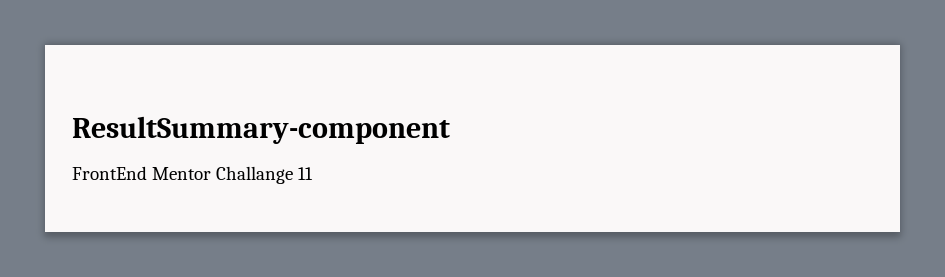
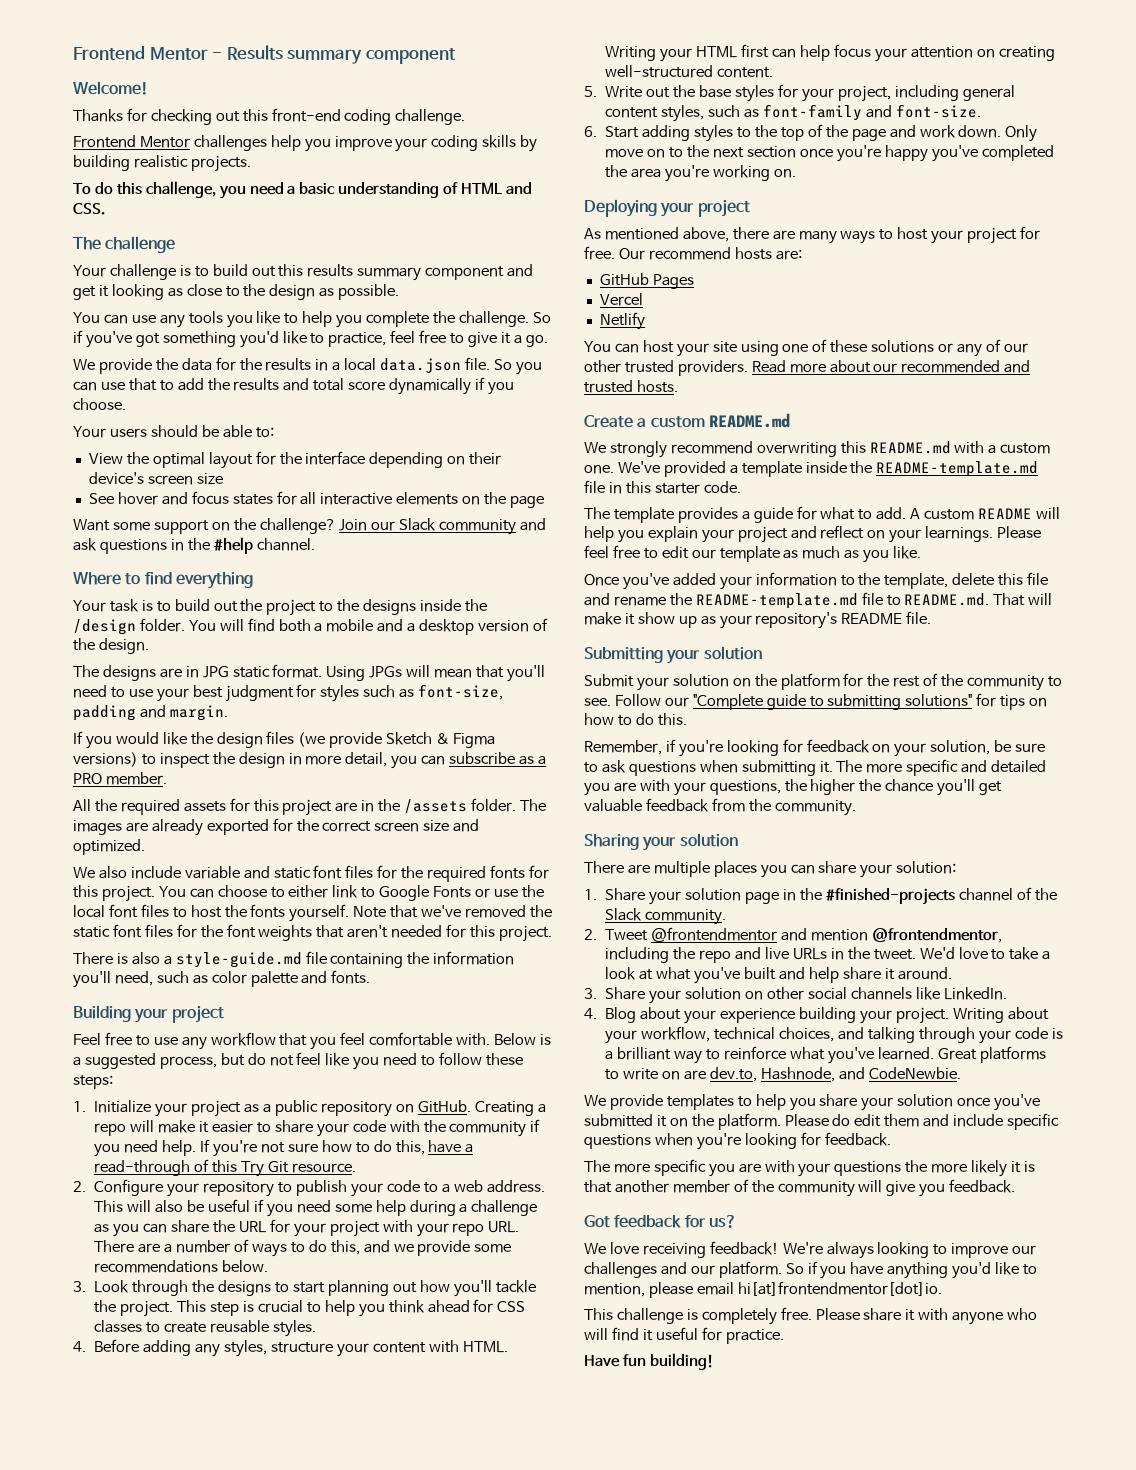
[72,116,450,144] [72,166,314,184] ResultSummary-component // FrontEnd Mentor Challange 11 -> [73,45,456,64] [73,81,148,95] [73,108,466,125] [73,135,538,152] [73,155,251,172] [73,181,533,199] [73,203,105,215] [73,236,176,253] [73,264,534,281] [73,284,400,300] [73,311,551,328] [73,330,548,348] [73,357,542,375] [73,377,514,395] [73,398,126,410] [73,425,274,438] [88,451,502,469] [88,472,223,485] [88,491,545,508] [73,518,547,535] [73,537,315,554] [73,572,253,589] [73,599,487,616] [73,618,548,635] [73,638,149,654] [73,664,545,682] [73,684,504,702] [73,705,228,721] [73,731,496,749] [73,752,546,769] [73,772,167,785] [73,798,546,816] [73,818,480,836] [73,839,145,855] [73,865,549,882] [73,885,544,902] [73,904,552,922] [73,924,552,942] [73,951,515,968] [73,970,371,988] [73,1005,224,1023] [73,1032,551,1050] [73,1052,523,1070] [73,1075,113,1089] [73,1100,546,1117] [94,1119,541,1137] [94,1139,474,1157] [94,1159,356,1177] [73,1179,545,1197] [94,1199,538,1217] [94,1219,520,1237] [94,1239,512,1257] [94,1260,269,1273] [73,1280,536,1297] [94,1299,526,1317] [94,1320,317,1337] [73,1339,508,1357] [605,44,1055,62] [605,65,774,78] [584,84,1015,102] [605,104,981,122] [584,124,1038,142] [605,145,1054,162] [605,165,797,182] [584,199,750,217] [584,226,1041,244] [584,246,802,260] [599,273,694,289] [599,293,643,306] [599,312,645,330] [584,339,1028,357] [584,360,1031,376] [584,380,678,393] [584,413,790,428] [584,441,1051,458] [584,461,1039,477] [584,480,741,494] [584,506,1060,523] [584,525,1042,543] [584,545,922,563] [584,572,1049,590] [584,592,1053,609] [584,611,932,629] [584,646,762,664] [584,673,1062,691] [584,693,1048,710] [584,713,687,726] [584,739,1046,757] [584,759,1047,776] [584,779,1003,796] [584,798,856,816] [584,833,738,851] [584,861,957,878] [584,887,1057,905] [605,908,727,925] [584,927,1003,943] [605,947,1051,963] [605,967,952,984] [584,987,1007,1004] [584,1007,1049,1024] [605,1026,1063,1044] [605,1046,1046,1064] [605,1067,961,1082] [584,1094,1041,1111] [584,1113,1060,1130] [584,1132,891,1150] [584,1159,1035,1177] [584,1179,1016,1197] [584,1215,737,1228] [584,1241,1037,1259] [584,1261,1038,1279] [584,1281,942,1298] [584,1307,1038,1325] [584,1327,784,1344] [584,1353,714,1370] Frontend Mentor - Results summary component // Welcome! // Thanks for checking out this front-end coding challenge. // Frontend Mentor challenges help you improve your coding skills by building realistic projects. // To do this challenge, you need a basic understanding of HTML and CSS. // The challenge // Your challenge is to build out this results summary component and get it looking as close to the design as possible. // You can use any tools you like to help you complete the challenge. So if you've got something you'd like to practice, feel free to give it a go. // We provide the data for the results in a local data.json file. So you can use that to add the results and total score dynamically if you choose. // Your users should be able to: // View the optimal layout for the interface depending on their device's screen size // See hover and focus states for all interactive elements on the page // Want some support on the challenge? Join our Slack community and ask questions in the #help channel. // Where to find everything // Your task is to build out the project to the designs inside the /design folder. You will find both a mobile and a desktop version of the design. // The designs are in JPG static format. Using JPGs will mean that you'll need to use your best judgment for styles such as font-size, padding and margin. // If you would like the design files (we provide Sketch & Figma versions) to inspect the design in more detail, you can subscribe as a PRO member. // All the required assets for this project are in the /assets folder. The images are already exported for the correct screen size and optimized. // We also include variable and static font files for the required fonts for this project. You can choose to either link to Google Fonts or use the local font files to host the fonts yourself. Note that we've removed the static font files for the font weights that aren't needed for this project. // There is also a style-guide.md file containing the information you'll need, such as color palette and fonts. // Building your project // Feel free to use any workflow that you feel comfortable with. Below is a suggested process, but do not feel like you need to follow these steps: // 1. Initialize your project as a public repository on GitHub. Creating a repo will make it easier to share your code with the community if you need help. If you're not sure how to do this, have a read-through of this Try Git resource. // 2. Configure your repository to publish your code to a web address. This will also be useful if you need some help during a challenge as you can share the URL for your project with your repo URL. There are a number of ways to do this, and we provide some recommendations below. // 3. Look through the designs to start planning out how you'll tackle the project. This step is crucial to help you think ahead for CSS classes to create reusable styles. // 4. Before adding any styles, structure your content with HTML. Writing your HTML first can help focus your attention on creating well-structured content. // 5. Write out the base styles for your project, including general content styles, such as font-family and font-size. // 6. Start adding styles to the top of the page and work down. Only move on to the next section once you're happy you've completed the area you're working on. // Deploying your project // As mentioned above, there are many ways to host your project for free. Our recommend hosts are: // GitHub Pages // Vercel // Netlify // You can host your site using one of these solutions or any of our other trusted providers. Read more about our recommended and trusted hosts. // Create a custom README.md // We strongly recommend overwriting this README.md with a custom one. We've provided a template inside the README-template.md file in this starter code. // The template provides a guide for what to add. A custom README will help you explain your project and reflect on your learnings. Please feel free to edit our template as much as you like. // Once you've added your information to the template, delete this file and rename the README-template.md file to README.md. That will make it show up as your repository's README file. // Submitting your solution // Submit your solution on the platform for the rest of the community to see. Follow our "Complete guide to submitting solutions" for tips on how to do this. // Remember, if you're looking for feedback on your solution, be sure to ask questions when submitting it. The more specific and detailed you are with your questions, the higher the chance you'll get valuable feedback from the community. // Sharing your solution // There are multiple places you can share your solution: // 1. Share your solution page in the #finished-projects channel of the Slack community. // 2. Tweet @frontendmentor and mention @frontendmentor, including the repo and live URLs in the tweet. We'd love to take a look at what you've built and help share it around. // 3. Share your solution on other social channels like LinkedIn. // 4. Blog about your experience building your project. Writing about your workflow, technical choices, and talking through your code is a brilliant way to reinforce what you've learned. Great platforms to write on are dev.to, Hashnode, and CodeNewbie. // We provide templates to help you share your solution once you've submitted it on the platform. Please do edit them and include specific questions when you're looking for feedback. // The more specific you are with your questions the more likely it is that another member of the community will give you feedback. // Got feedback for us? // We love receiving feedback! We're always looking to improve our challenges and our platform. So if you have anything you'd like to mention, please email hi[at]frontendmentor[dot]io. // This challenge is completely free. Please share it with anyone who will find it useful for practice. // Have fun building!

